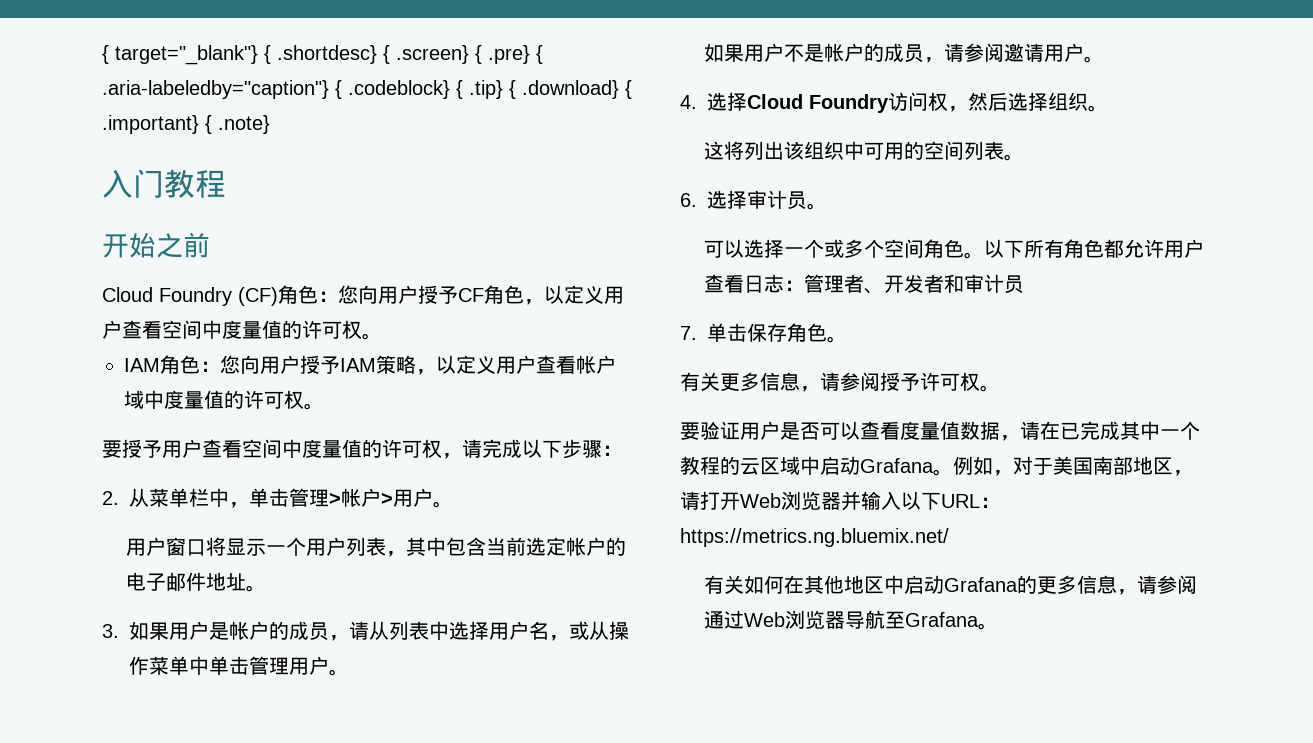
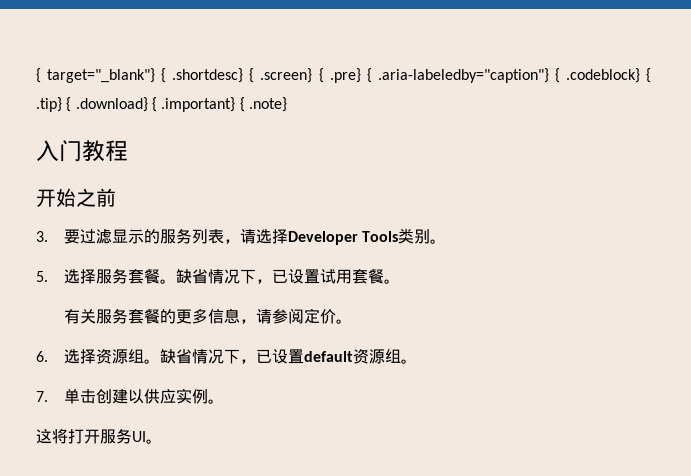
[102,285,624,306] [102,320,382,340] [124,355,616,375] [124,390,324,410] [102,439,622,459] [102,488,453,508] [126,537,627,557] [126,572,267,592] [102,621,629,641] [129,656,349,676] [704,43,1105,63] [680,92,1108,113] [704,141,1025,161] [680,190,827,210] [704,239,1205,259] [704,274,1025,294] [680,323,847,343] [680,372,1000,392] [680,421,1200,441] [680,456,1193,476] [680,491,1000,511] [680,528,949,547] [704,575,1019,594] Cloud Foundry (CF)角色：您向用户授予CF角色，以定义用户查看空间中度量值的许可权。 // IAM角色：您向用户授予IAM策略，以定义用户查看帐户域中度量值的许可权。 // 要授予用户查看空间中度量值的许可权，请完成以下步骤： // 2.从菜单栏中，单击管理>帐户>用户。 // 用户窗口将显示一个用户列表，其中包含当前选定帐户的电子邮件地址。 // 3.如果用户是帐户的成员，请从列表中选择用户名，或从操作菜单中单击管理用户。 // 如果用户不是帐户的成员，请参阅邀请用户。 // 4.选择Cloud Foundry访问权，然后选择组织。 // 这将列出该组织中可用的空间列表。 // 6.选择审计员。 // 可以选择一个或多个空间角色。以下所有角色都允许用户查看日志：管理者、开发者和审计员 // 7.单击保存角色。 // 有关更多信息，请参阅授予许可权。 // 要验证用户是否可以查看度量值数据，请在已完成其中一个教程的云区域中启动Grafana。例如，对于美国南部地区，请打开Web浏览器并输入以下URL：https://metrics.ng.bluemix.net/ // 有关如何在其他地区中启动Grafana -> [36,228,447,245] [36,268,401,284] [64,308,161,324] 3.要过滤显示的服务列表，请选择Developer Tools类别。 // 5.选择服务套餐。缺省情况下，已设置试用套餐。 // 有关服务套餐
[704,610,980,629] 通过Web浏览器导航至Grafana -> [304,308,353,324] [36,349,418,364] [36,388,225,404] [36,428,146,444] 定价。 // 6.选择资源组。缺省情况下，已设置default资源组。 // 7.单击创建以供应实例。 // 这将打开服务UI

